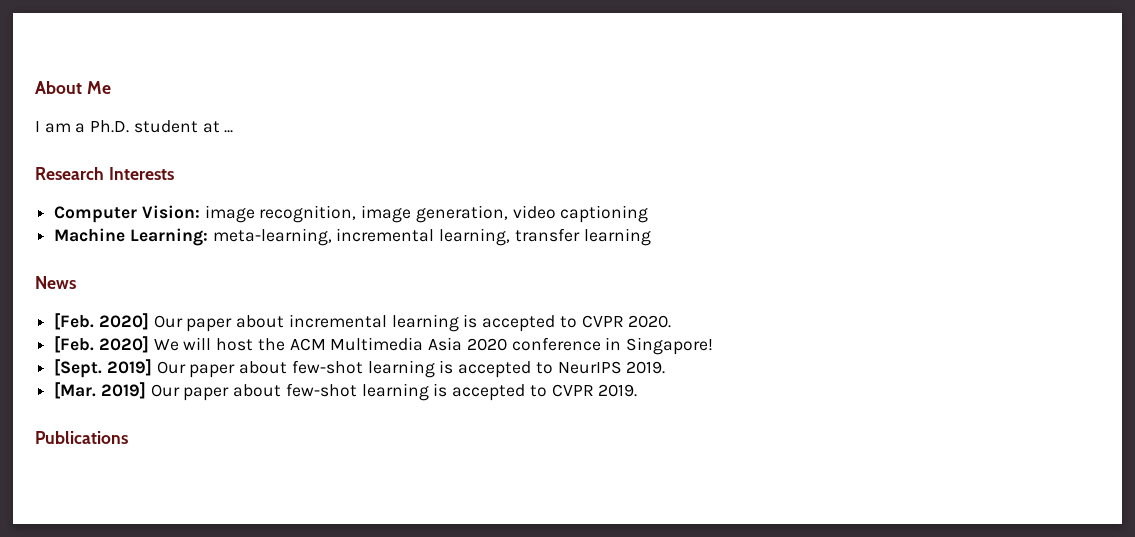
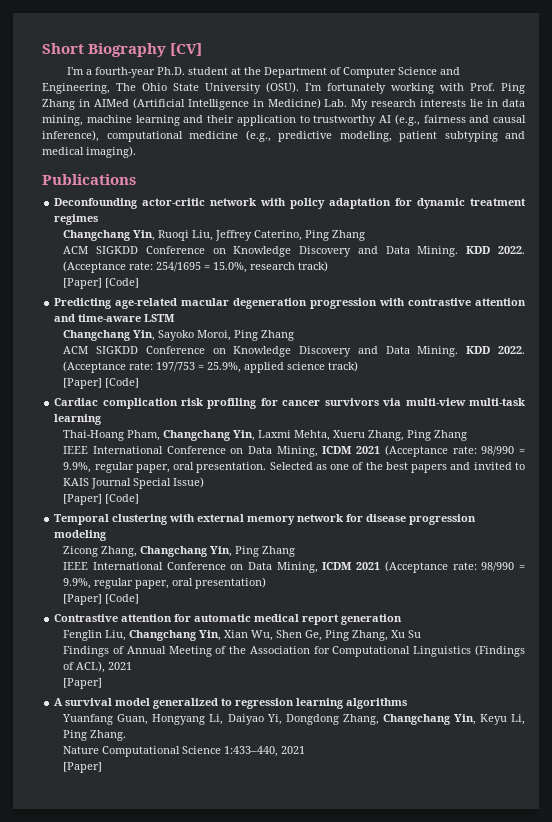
[35,81,111,94] [35,120,234,133] [35,167,174,180] [54,205,649,223] [54,228,651,246] [35,276,76,289] [54,313,672,332] [54,336,713,355] [54,359,666,378] [54,382,638,401] [35,431,128,444] About Me // I am a Ph.D. student at ... // Research Interests // Computer Vision: image recognition, image generation, video captioning // Machine Learning: meta-learning, incremental learning, transfer learning // News // [Feb. 2020] Our paper about incremental learning is accepted to CVPR 2020. // [Feb. 2020] We will host the ACM Multimedia Asia 2020 conference in Singapore! // [Sept. 2019] Our paper about few-shot learning is accepted to NeurIPS 2019. // [Mar. 2019] Our paper about few-shot learning is accepted to CVPR 2019. // Publications -> [42,43,203,57] [67,67,461,78] [42,82,525,94] [42,98,525,110] [42,114,526,126] [42,130,525,142] [42,146,136,158] [42,174,136,185] [54,198,526,209] [54,214,99,225] [63,230,366,241] [63,246,525,257] [63,261,329,273] [63,278,140,289] [54,298,526,309] [54,314,176,322] [63,330,295,341] [63,346,525,357] [63,361,359,373] [63,378,140,389] [54,398,525,409] [54,414,103,425] [63,430,468,441] [63,445,526,457] [63,462,526,473] [63,477,205,489] [63,494,140,505] [54,514,477,525] [54,530,108,541] [63,546,296,557] [63,561,526,573] [63,577,267,589] [63,594,140,605] [54,614,403,625] [63,630,422,641] [63,645,525,657] [63,661,133,673] [63,678,103,689] [54,698,408,709] [62,714,525,725] [63,730,127,741] [63,746,306,757] [63,762,103,773] Short Biography [CV] // I'm a fourth-year Ph.D. student at the Department of Computer Science and Engineering, The Ohio State University (OSU). I'm fortunately working with Prof. Ping Zhang in AIMed (Artificial Intelligence in Medicine) Lab. My research interests lie in data mining, machine learning and their application to trustworthy AI (e.g., fairness and causal inference), computational medicine (e.g., predictive modeling, patient subtyping and medical imaging). // Publications // Deconfounding actor-critic network with policy adaptation for dynamic treatment regimes // Changchang Yin, Ruoqi Liu, Jeffrey Caterino, Ping Zhang // ACM SIGKDD Conference on Knowledge Discovery and Data Mining. KDD 2022. (Acceptance rate: 254/1695 = 15.0%, research track) // [Paper] [Code] // Predicting age-related macular degeneration progression with contrastive attention and time-aware LSTM // Changchang Yin, Sayoko Moroi, Ping Zhang // ACM SIGKDD Conference on Knowledge Discovery and Data Mining. KDD 2022. (Acceptance rate: 197/753 = 25.9%, applied science track) // [Paper] [Code] // Cardiac complication risk profiling for cancer survivors via multi-view multi-task learning // Thai-Hoang Pham, Changchang Yin, Laxmi Mehta, Xueru Zhang, Ping Zhang // IEEE International Conference on Data Mining, ICDM 2021 (Acceptance rate: 98/990 = 9.9%, regular paper, oral presentation. Selected as one of the best papers and invited to KAIS Journal Special Issue) // [Paper] [Code] // Temporal clustering with external memory network for disease progression modeling // Zicong Zhang, Changchang Yin, Ping Zhang // IEEE International Conference on Data Mining, ICDM 2021 (Acceptance rate: 98/990 = 9.9%, regular paper, oral presentation) // [Paper] [Code] // Contrastive attention for automatic medical report generation // Fenglin Liu, Changchang Yin, Xian Wu, Shen Ge, Ping Zhang, Xu Su // Findings of Annual Meeting of the Association for Computational Linguistics (Findings of ACL), 2021 // [Paper] // A survival model generalized to regression learning algorithms // Yuanfang Guan, Hongyang Li, Daiyao Yi, Dongdong Zhang, Changchang Yin, Keyu Li, Ping Zhang. // Nature Computational Science 1:433–440, 2021 // [Paper]

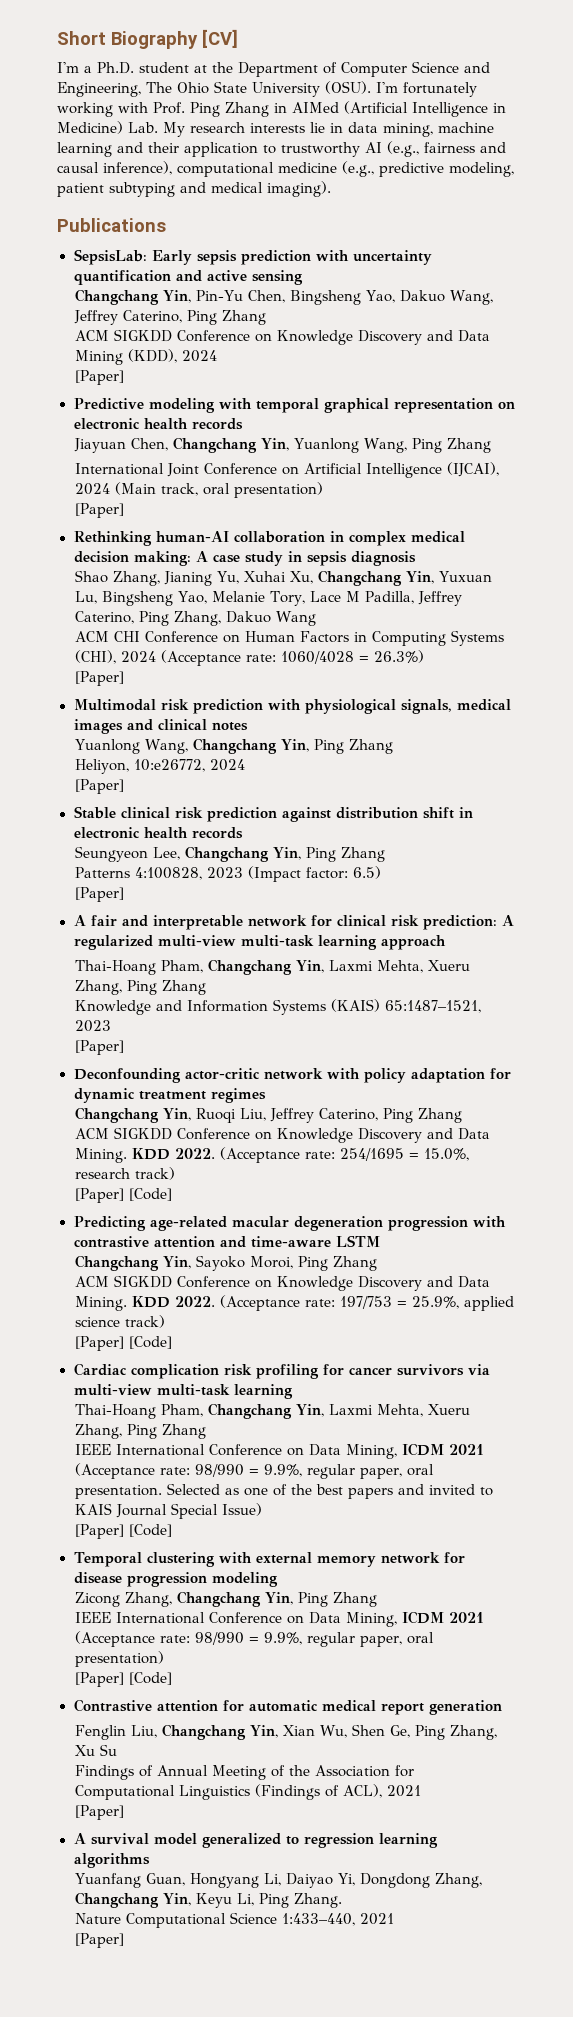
[95,67,156,78] fourth-year -> (92, 69) none
(136, 179) none -> [73,249,432,265] [73,270,303,285] [74,289,493,305] [73,310,266,325] [74,329,490,345] [74,349,217,365] [74,370,124,385] [73,398,515,413] [73,418,243,430] [73,437,491,453] [74,462,499,478] [74,482,323,498] [74,503,124,518] [73,531,465,546] [73,551,416,566] [74,570,492,586] [74,591,462,606] [74,611,316,626] [74,630,504,646] [74,650,424,666] [74,671,124,686] [73,699,511,714] [73,719,248,734] [74,738,393,754] [74,759,245,774] [74,779,124,794] [73,806,473,822] [73,827,243,839] [74,846,385,862] [74,866,381,882] [74,887,124,902] [73,915,514,930] [73,935,446,950] [74,959,470,975] [74,980,206,995] [74,999,481,1015] [74,1020,111,1032] [74,1040,124,1055] // SepsisLab: Early sepsis prediction with uncertainty quantification and active sensing // Changchang Yin, Pin-Yu Chen, Bingsheng Yao, Dakuo Wang, Jeffrey Caterino, Ping Zhang // ACM SIGKDD Conference on Knowledge Discovery and Data Mining (KDD), 2024 // [Paper] // Predictive modeling with temporal graphical representation on electronic health records // Jiayuan Chen, Changchang Yin, Yuanlong Wang, Ping Zhang // International Joint Conference on Artificial Intelligence (IJCAI), 2024 (Main track, oral presentation) // [Paper] // Rethinking human-AI collaboration in complex medical decision making: A case study in sepsis diagnosis // Shao Zhang, Jianing Yu, Xuhai Xu, Changchang Yin, Yuxuan Lu, Bingsheng Yao, Melanie Tory, Lace M Padilla, Jeffrey Caterino, Ping Zhang, Dakuo Wang // ACM CHI Conference on Human Factors in Computing Systems (CHI), 2024 (Acceptance rate: 1060/4028 = 26.3%) // [Paper] // Multimodal risk prediction with physiological signals, medical images and clinical notes // Yuanlong Wang, Changchang Yin, Ping Zhang // Heliyon, 10:e26772, 2024 // [Paper] // Stable clinical risk prediction against distribution shift in electronic health records // Seungyeon Lee, Changchang Yin, Ping Zhang // Patterns 4:100828, 2023 (Impact factor: 6.5) // [Paper] // A fair and interpretable network for clinical risk prediction: A regularized multi-view multi-task learning approach // Thai-Hoang Pham, Changchang Yin, Laxmi Mehta, Xueru Zhang, Ping Zhang // Knowledge and Information Systems (KAIS) 65:1487–1521, 2023 // [Paper]

